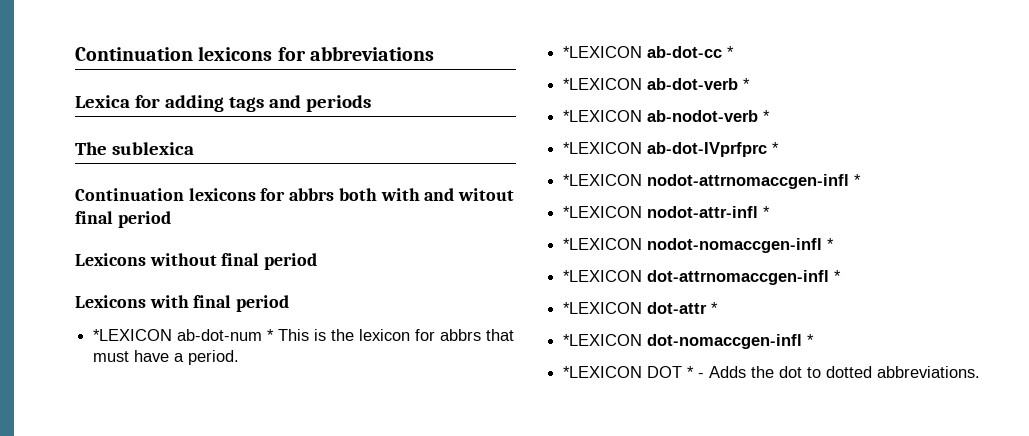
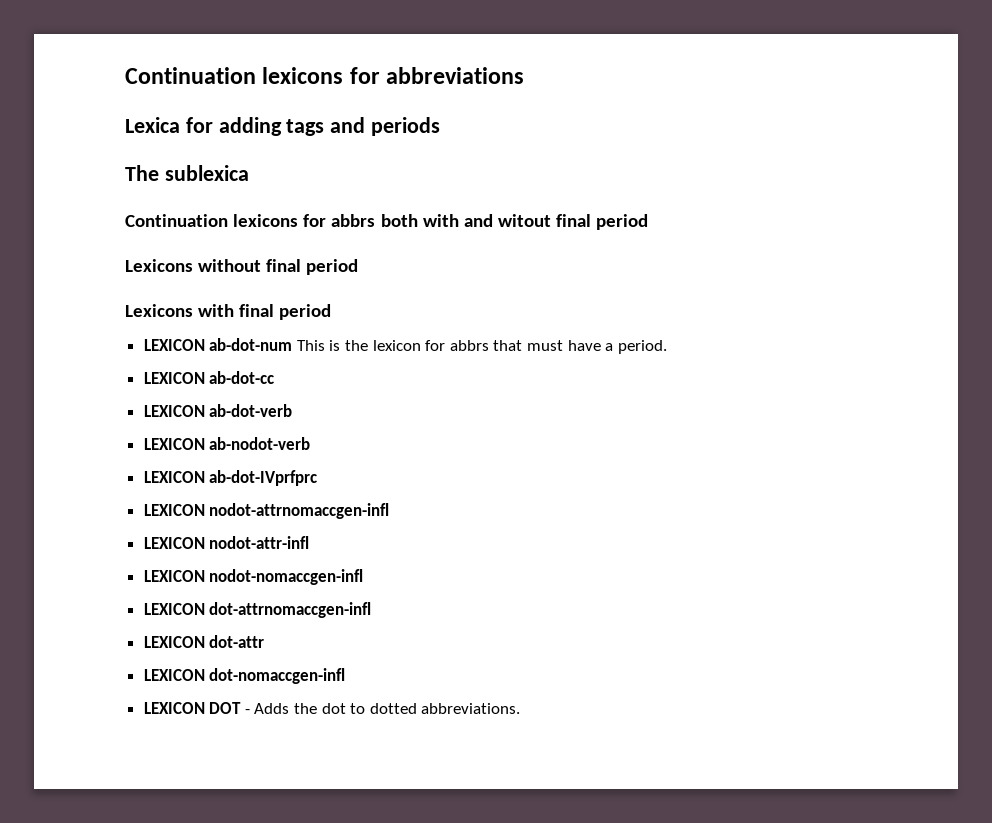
[93,329,275,341] *LEXICON ab-dot-num * -> [143,338,293,351] LEXICON ab-dot-num
[563,46,643,58] *LEXICON -> [143,372,205,384] LEXICON
[727,46,735,58] [563,78,643,90] * // *LEXICON -> [143,405,205,417] // LEXICON
[743,78,751,90] [563,110,643,122] * // *LEXICON -> [143,438,205,450] // LEXICON
[763,110,771,122] [563,142,643,154] * // *LEXICON -> [143,471,205,483] // LEXICON
[772,142,780,154] [563,174,643,186] * // *LEXICON -> [143,504,205,516] // LEXICON
[854,174,862,186] [563,206,643,218] * // *LEXICON -> [143,537,205,549] // LEXICON
[763,206,771,218] [563,238,643,250] * // *LEXICON -> [143,570,205,582] // LEXICON
[827,238,835,250] [563,270,643,282] * // *LEXICON -> [143,603,205,615] // LEXICON
[834,270,842,282] [563,302,643,314] * // *LEXICON -> [143,636,205,648] // LEXICON
[711,302,719,314] [563,334,643,346] * // *LEXICON -> [143,669,205,681] // LEXICON
[807,334,815,346] [563,366,695,378] * // *LEXICON DOT * -> [143,702,242,714] // LEXICON DOT

